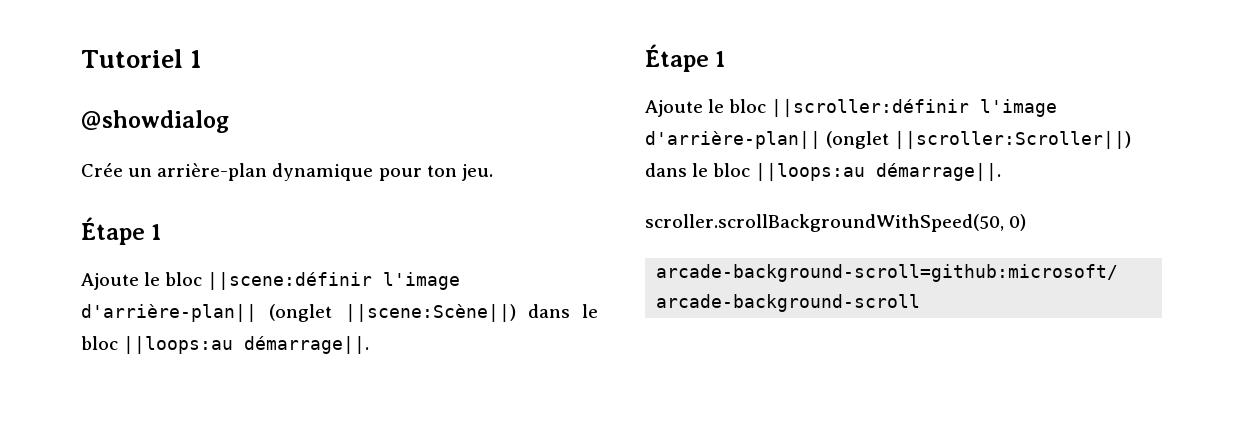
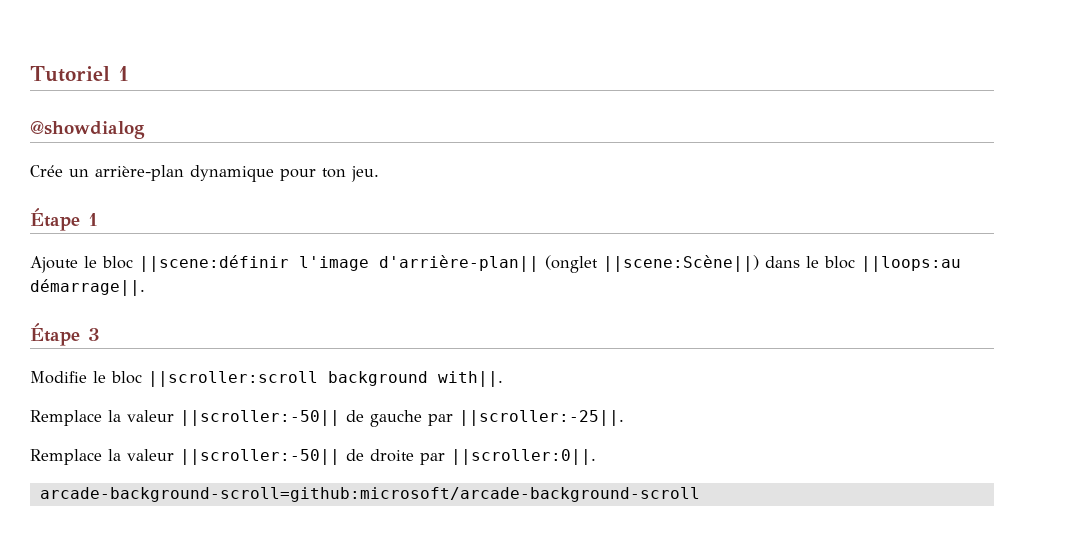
[715,51,726,67] [645,99,1058,117] [645,131,1132,149] [645,163,1002,181] [645,214,1027,232] 1 // Ajoute le bloc ||scroller:définir l'image d'arrière-plan|| (onglet ||scroller:Scroller||) dans le bloc ||loops:au démarrage||. // scroller.scrollBackgroundWithSpeed(50, 0) -> [88,328,100,341] [30,371,503,387] [30,410,624,427] [30,449,596,465] 3 // Modifie le bloc ||scroller:scroll background with||. // Remplace la valeur ||scroller:-50|| de gauche par ||scroller:-25||. // Remplace la valeur ||scroller:-50|| de droite par ||scroller:0||.

